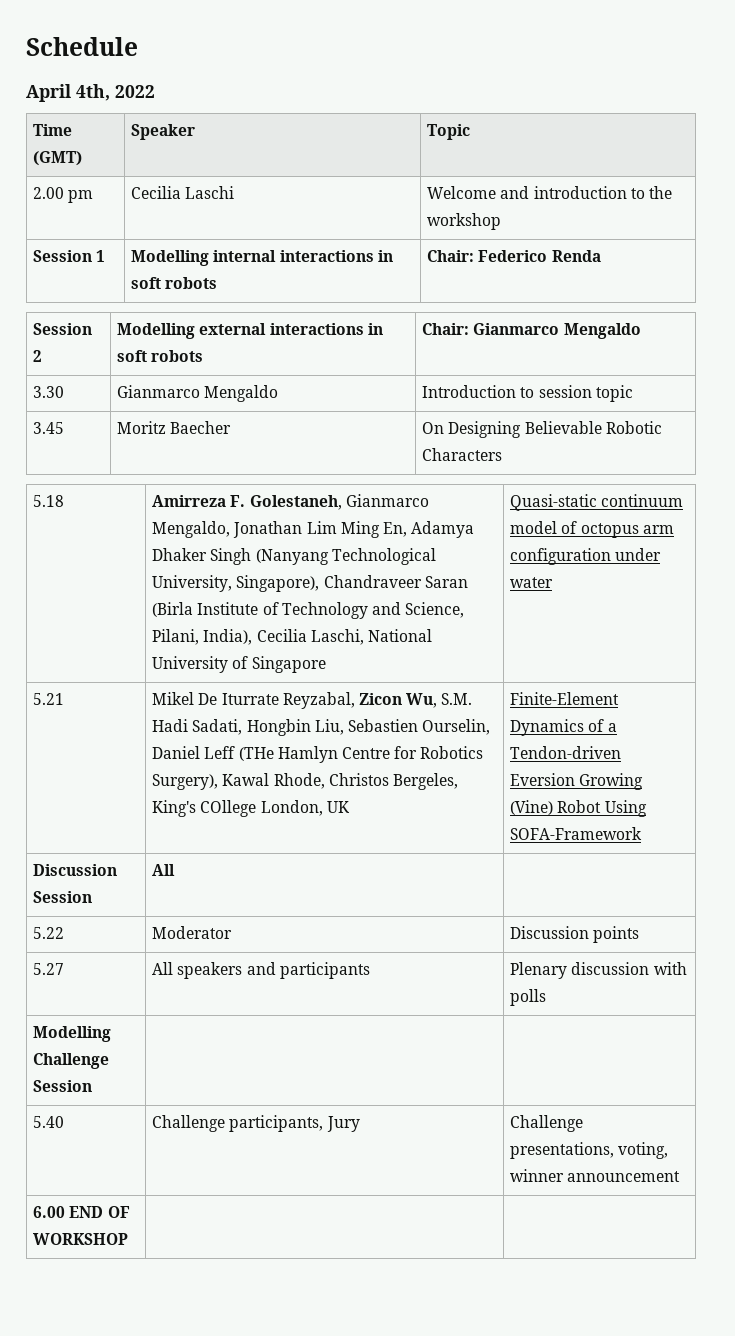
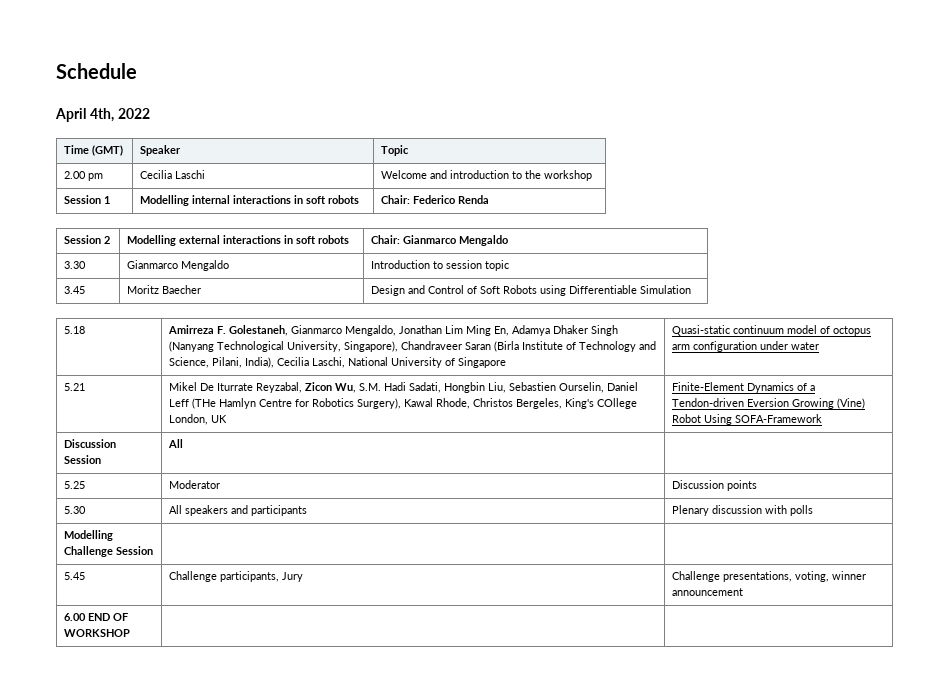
[422,421,662,438] [422,448,503,461] On Designing Believable Robotic Characters -> [371,285,692,296] Design and Control of Soft Robots using Differentiable Simulation
[33,927,65,939] 5.22 -> [64,481,86,489] 5.25
[33,963,65,975] 5.27 -> [64,506,87,514] 5.30
[33,1116,65,1128] 5.40 -> [64,572,86,580] 5.45

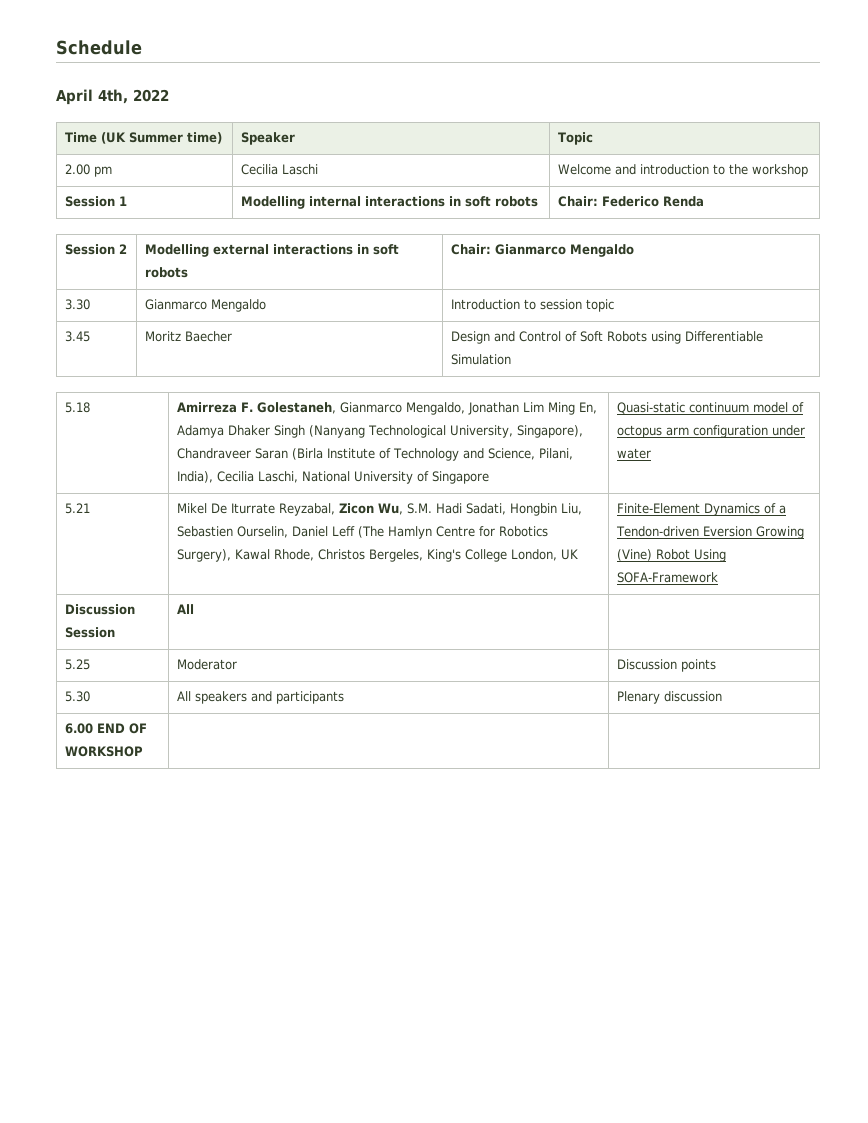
[92,145,124,156] (GMT) -> [101,132,223,144] (UK Summer time)
[192,398,217,409] (THe -> [358,526,385,538] (The
[597,398,638,409] COllege -> [465,549,508,562] College
[765,505,814,516] [64,530,114,541] [64,546,154,557] [64,572,86,580] [169,571,304,582] [672,571,867,582] [672,588,744,596] with polls // Modelling Challenge Session | | // 5.45 | Challenge participants, Jury | Challenge presentations, voting, winner announcement -> (723, 696) none

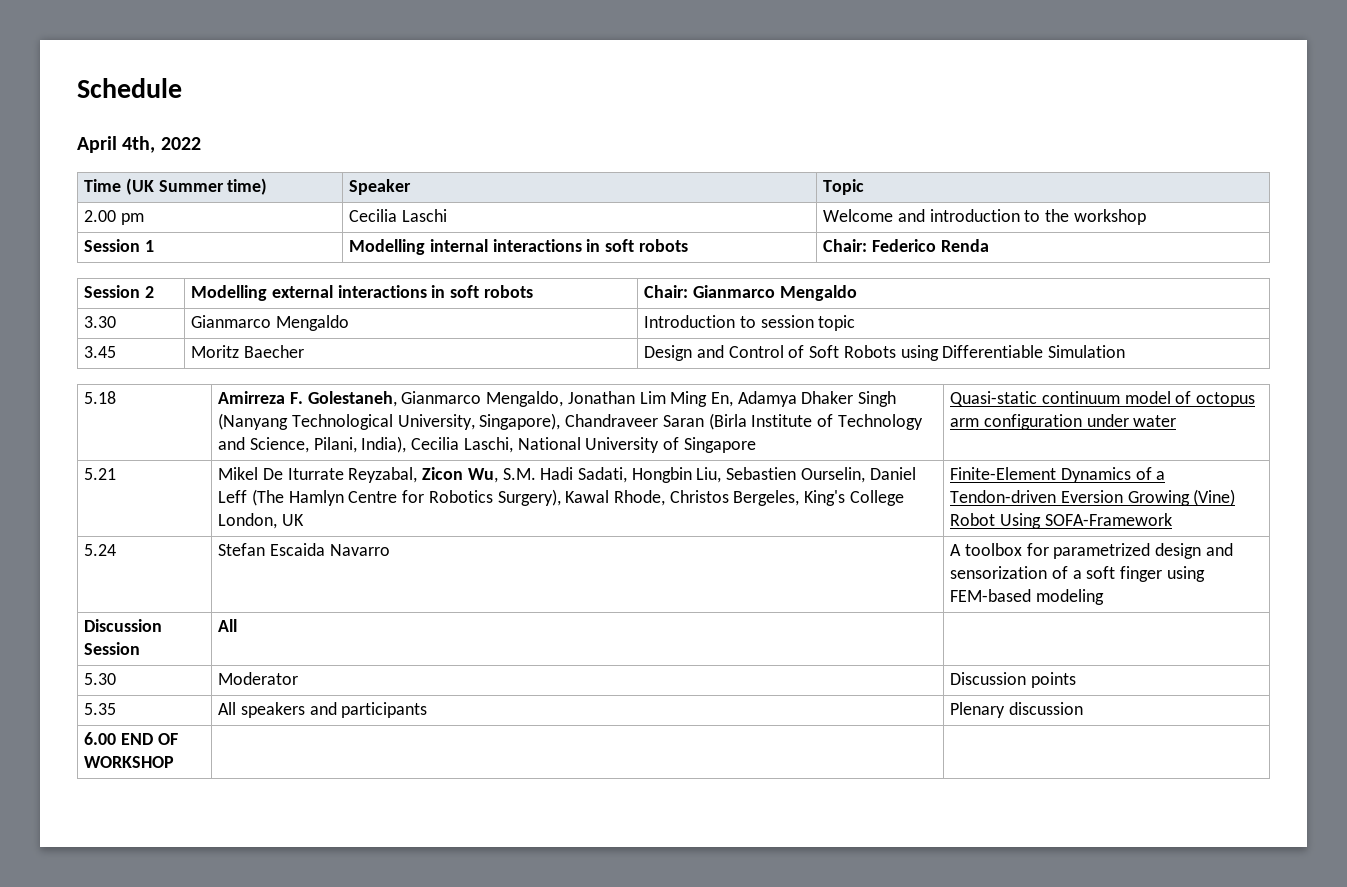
(719, 577) none -> [84,544,117,556] [218,543,390,556] [950,543,1233,559] [950,566,1205,582] [950,589,1104,605] // 5.24 | Stefan Escaida Navarro | A toolbox for parametrized design and sensorization of a soft finger using FEM-based modeling
[65,659,91,670] 5.25 -> [84,673,117,685] 5.30
[65,691,91,702] 5.30 -> [84,703,117,715] 5.35

